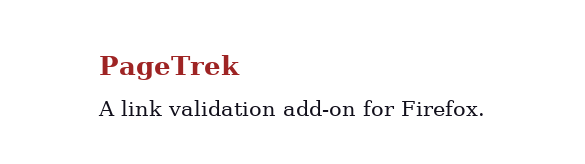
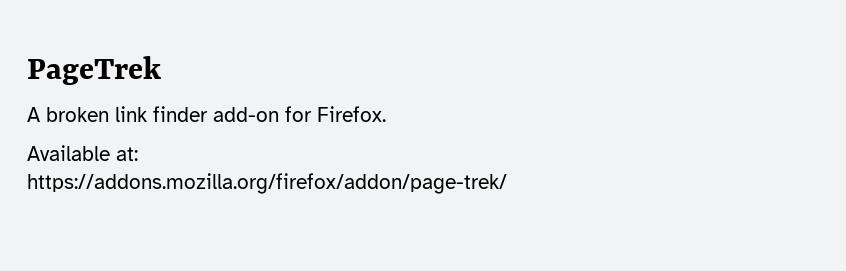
[121,100,276,116] link validation -> [46,106,208,122] broken link finder
(485, 108) none -> [27,145,138,161] [27,173,507,194] // Available at: // https://addons.mozilla.org/firefox/addon/page-trek/

